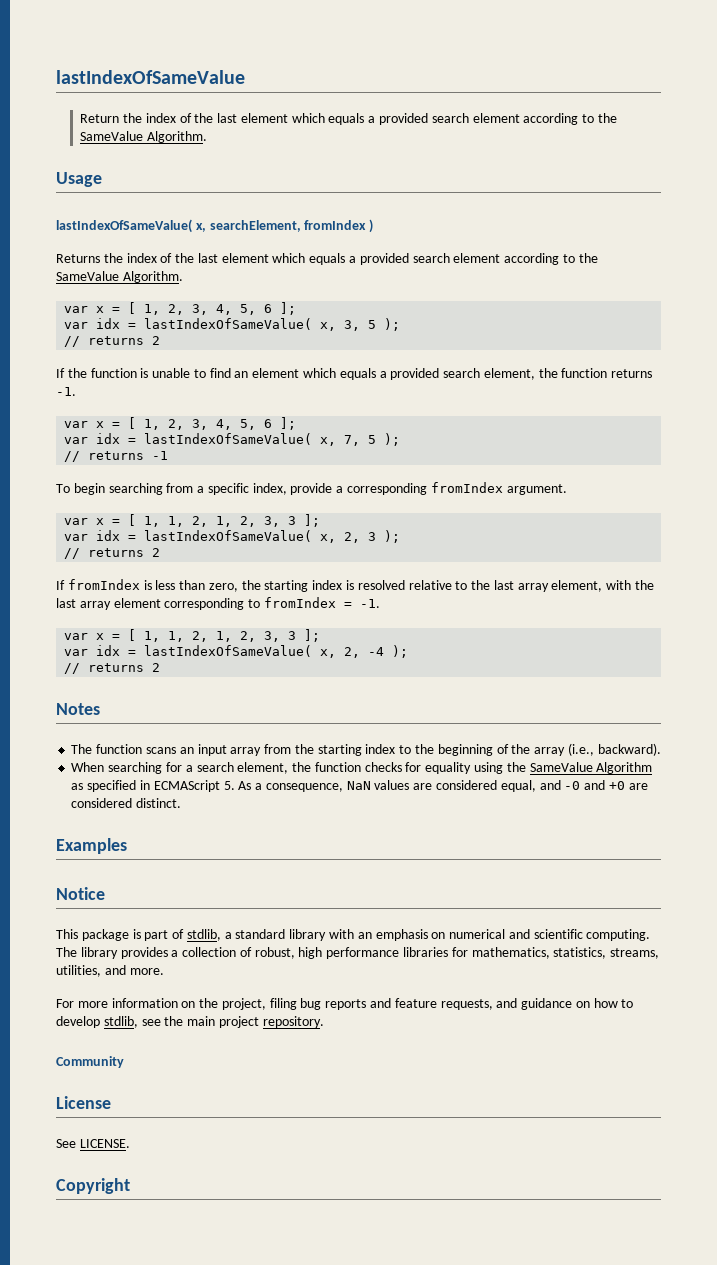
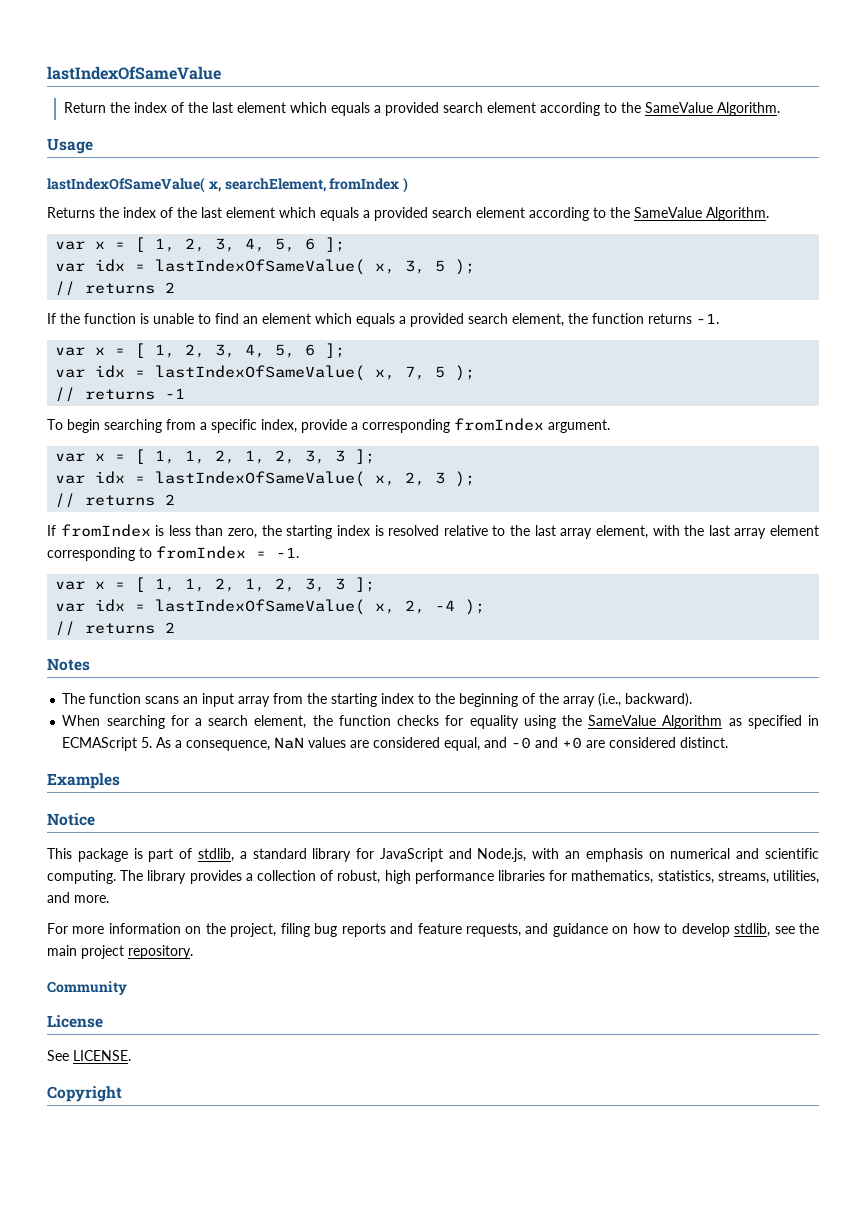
(327, 935) none -> [356,848,527,862] for JavaScript and Node.js,

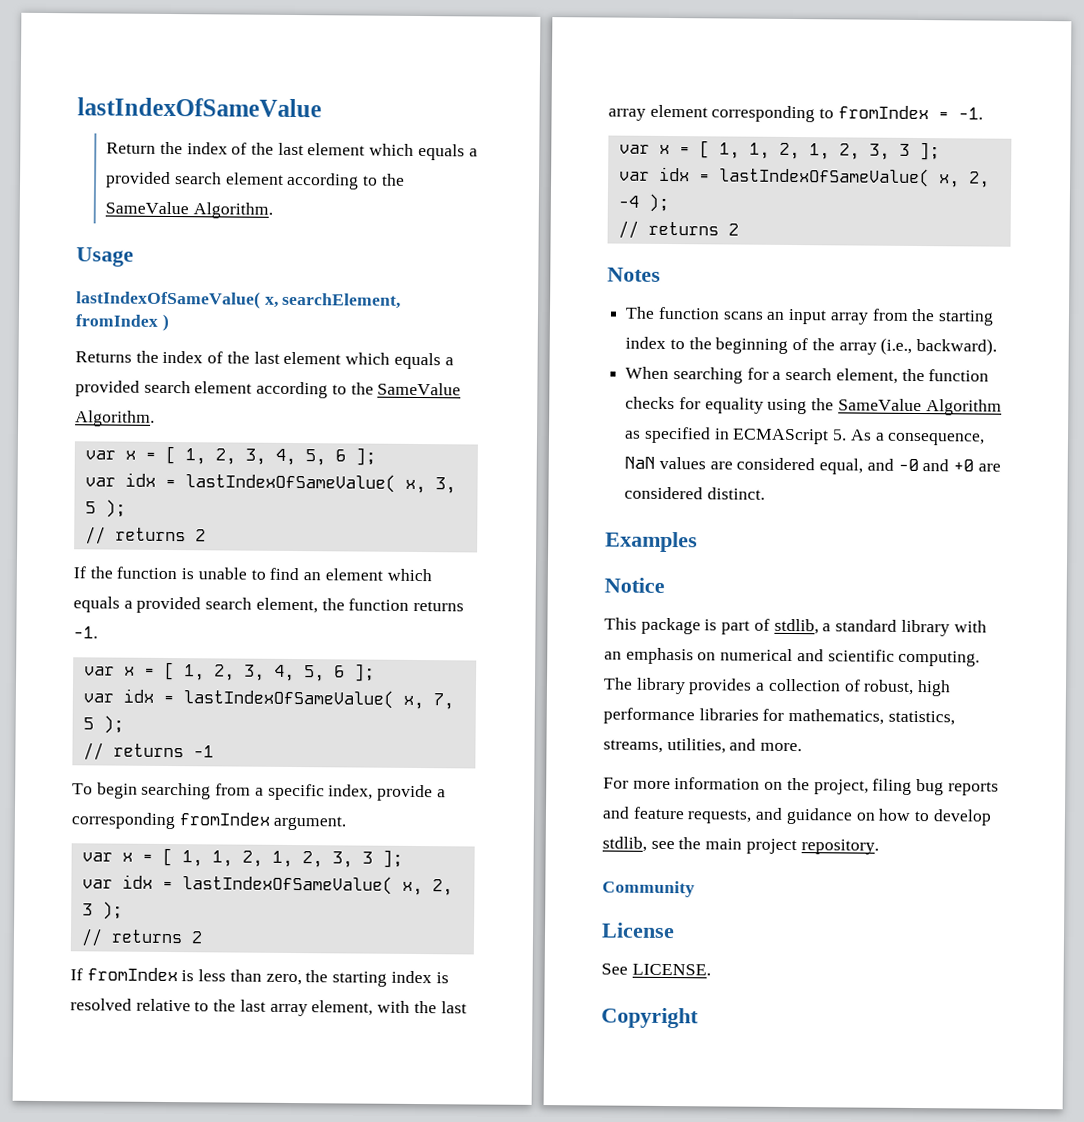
[356,848,527,862] for JavaScript and Node.js, -> (950, 628) none

